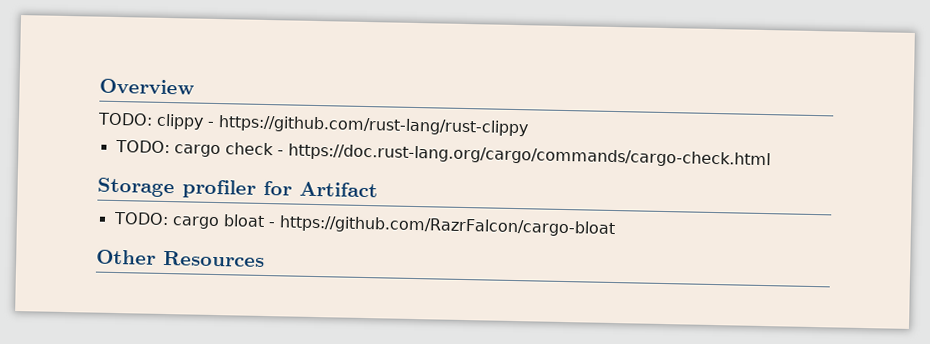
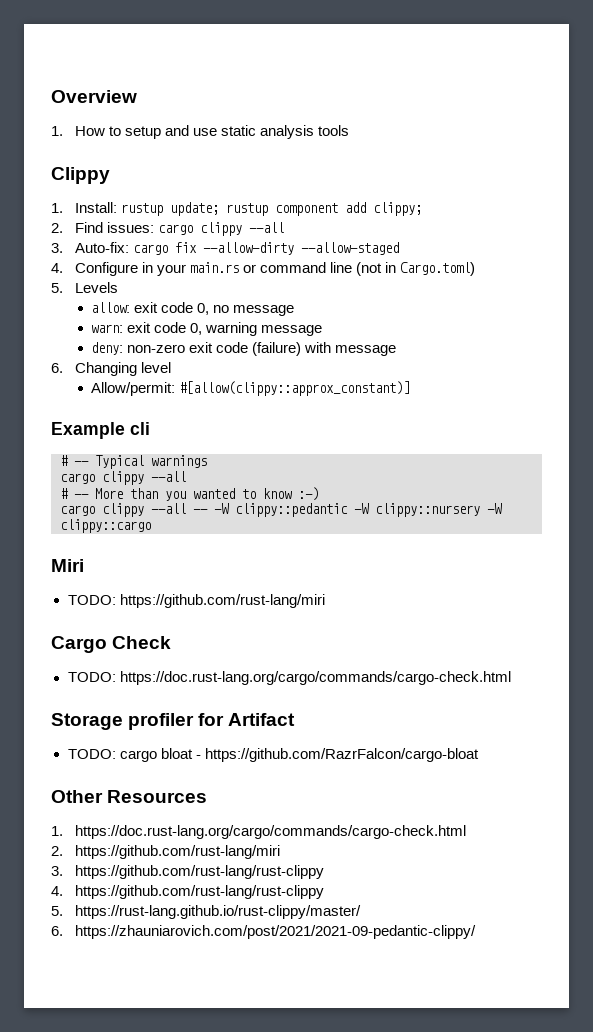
[97,112,529,137] [114,139,284,158] TODO: clippy - https://github.com/rust-lang/rust-clippy // TODO: cargo check - -> [51,125,349,139] [51,167,110,184] [51,202,422,216] [51,222,284,236] [51,242,399,255] [51,262,475,276] [51,282,118,293] [91,302,295,316] [91,322,323,336] [91,342,397,356] [51,362,171,376] [91,381,411,396] [51,422,150,439] [60,455,207,469] [60,471,186,485] [60,487,319,501] [60,503,502,517] [60,519,151,533] [51,559,84,572] [67,594,325,608] [51,636,172,653] [67,672,116,682] 1. How to setup and use static analysis tools // Clippy // 1. Install: rustup update; rustup component add clippy; // 2. Find issues: cargo clippy --all // 3. Auto-fix: cargo fix --allow-dirty --allow-staged // 4. Configure in your main.rs or command line (not in Cargo.toml) // 5. Levels // allow: exit code 0, no message // warn: exit code 0, warning message // deny: non-zero exit code (failure) with message // 6. Changing level // Allow/permit: #[allow(clippy::approx_constant)] // Example cli // # -- Typical warnings // cargo clippy --all // # -- More than you wanted to know :-) // cargo clippy --all -- -W clippy::pedantic -W clippy::nursery -W clippy::cargo // Miri // TODO: https://github.com/rust-lang/miri // Cargo Check // TODO:
(265, 258) none -> [51,825,466,839] [51,845,280,859] [51,865,324,879] [51,885,324,899] [51,905,361,919] [51,925,476,939] // 1. https://doc.rust-lang.org/cargo/commands/cargo-check.html // 2. https://github.com/rust-lang/miri // 3. https://github.com/rust-lang/rust-clippy // 4. https://github.com/rust-lang/rust-clippy // 5. https://rust-lang.github.io/rust-clippy/master/ // 6. https://zhauniarovich.com/post/2021/2021-09-pedantic-clippy/

